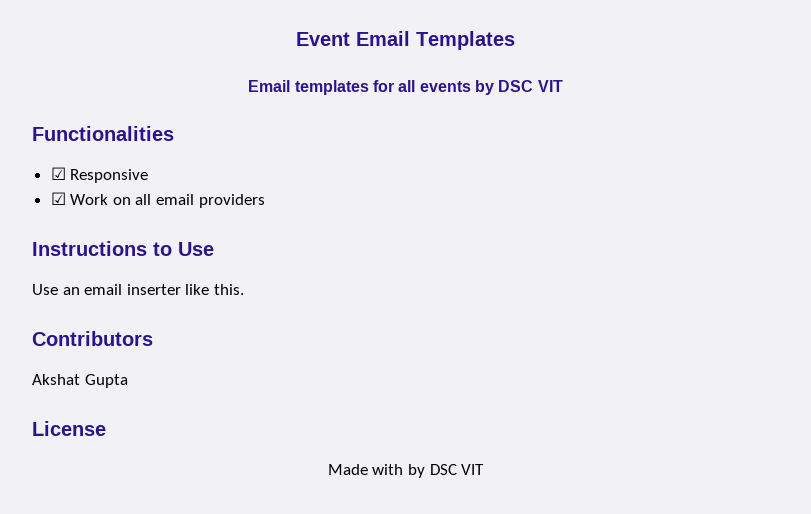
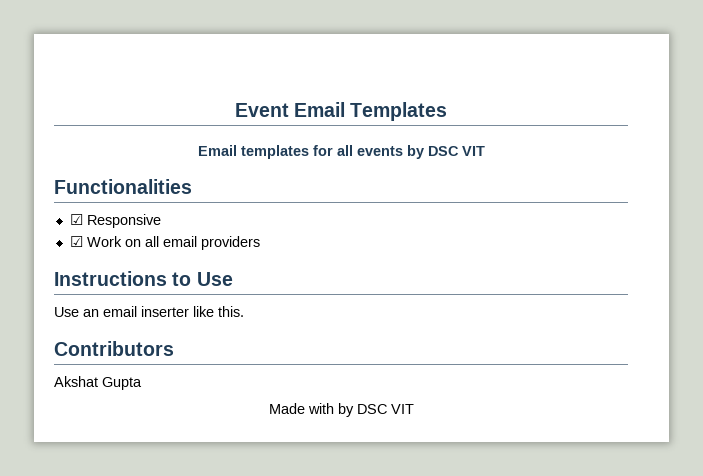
[32,421,106,436] // License -> (142, 383) none

